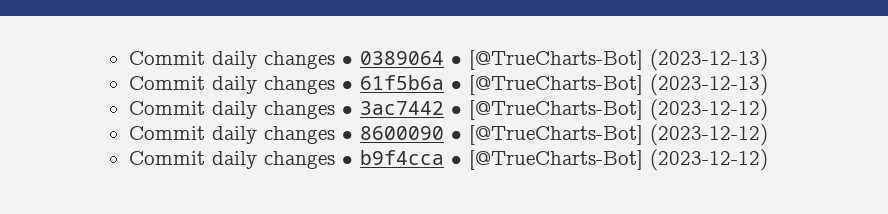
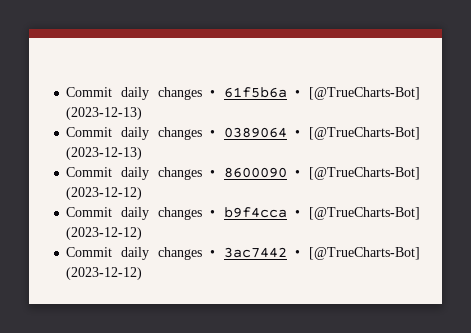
[128,49,768,71] [128,76,353,94] Commit daily changes • 0389064 • [@TrueCharts-Bot] (2023-12-13) // Commit daily changes • -> [66,87,216,100] Commit daily changes •
[359,99,768,121] 3ac7442 • [@TrueCharts-Bot] (2023-12-12) -> [223,127,420,140] [66,147,143,160] 0389064 • [@TrueCharts-Bot] (2023-12-13)
(768, 160) none -> [66,247,420,260] [66,267,143,280] // Commit daily changes • 3ac7442 • [@TrueCharts-Bot] (2023-12-12)

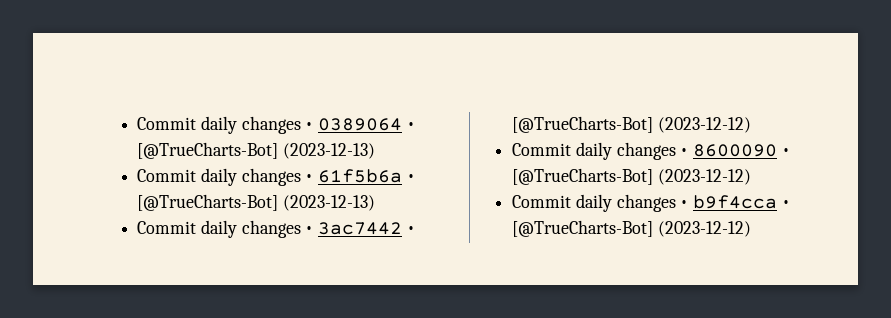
[66,87,216,100] Commit daily changes • -> [137,116,415,134] [137,142,375,159] [137,168,314,186] Commit daily changes • 0389064 • [@TrueCharts-Bot] (2023-12-13) // Commit daily changes •
[223,127,420,140] [66,147,143,160] 0389064 • [@TrueCharts-Bot] (2023-12-13) -> [318,222,415,235] [512,116,751,133] 3ac7442 • [@TrueCharts-Bot] (2023-12-12)
[66,247,420,260] [66,267,143,280] // Commit daily changes • 3ac7442 • [@TrueCharts-Bot] (2023-12-12) -> (751, 229) none

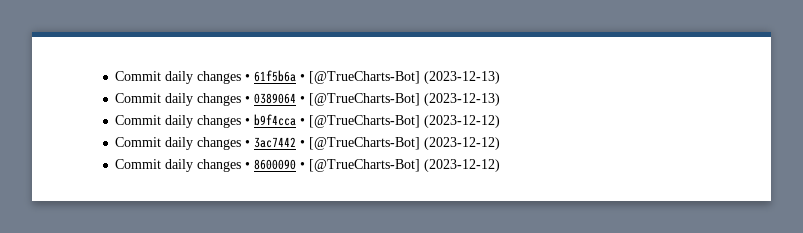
[137,116,314,134] Commit daily changes • -> [115,70,501,84] [115,93,251,106] Commit daily changes • 61f5b6a • [@TrueCharts-Bot] (2023-12-13) // Commit daily changes •
[318,169,415,183] [137,194,375,211] 61f5b6a • [@TrueCharts-Bot] (2023-12-13) -> [254,114,501,128] b9f4cca • [@TrueCharts-Bot] (2023-12-12)
[512,194,790,212] [512,220,751,237] // Commit daily changes • b9f4cca • [@TrueCharts-Bot] (2023-12-12) -> (501, 165) none

